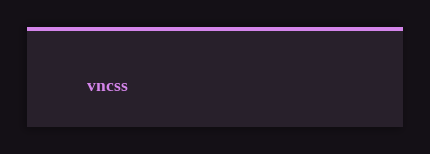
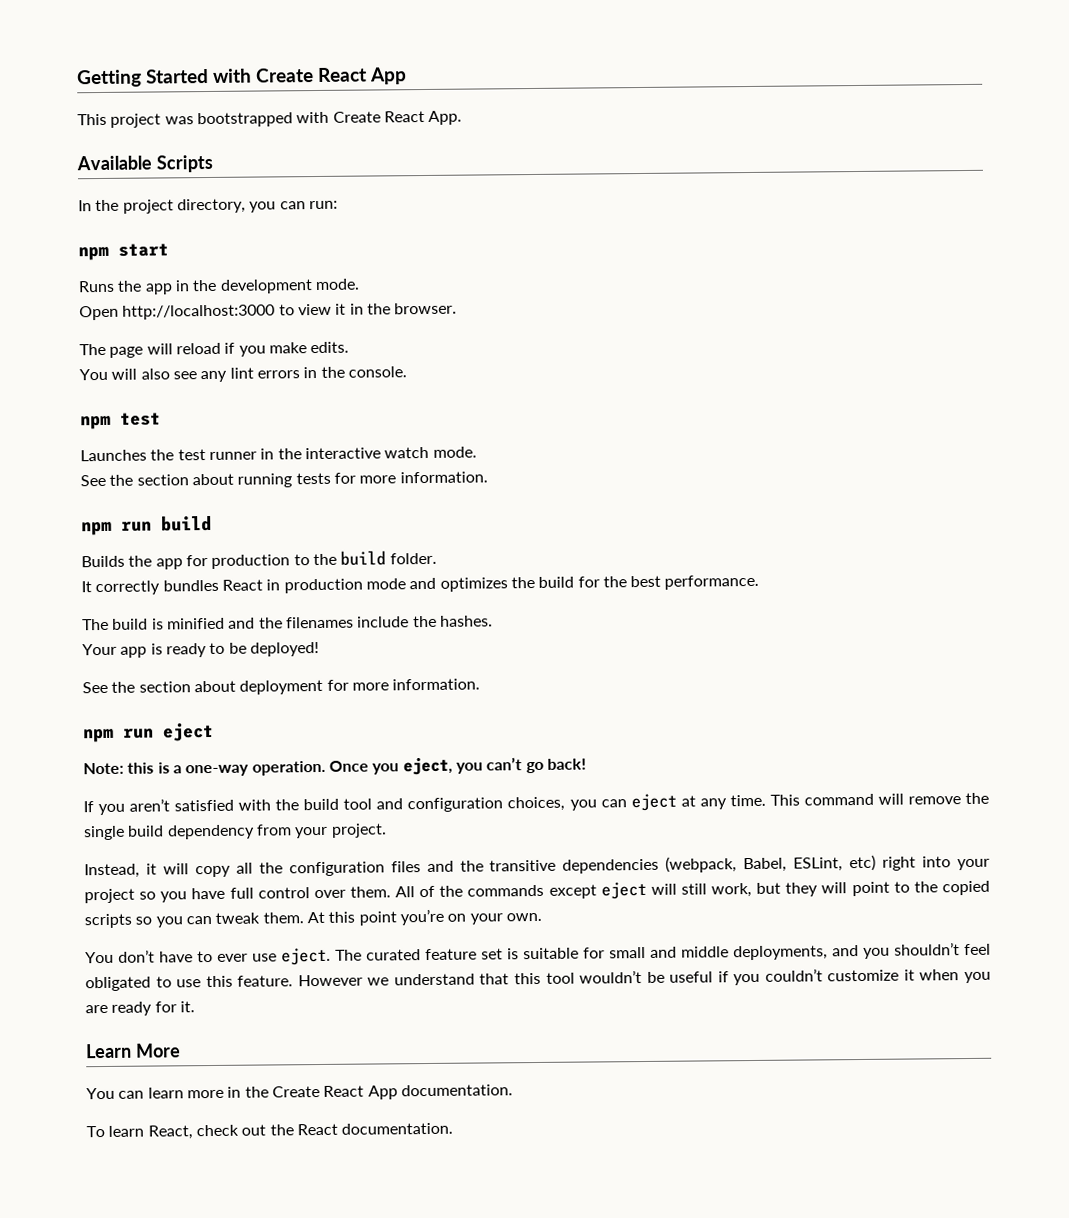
[87,83,128,91] vncss -> [76,67,407,88] [77,110,463,128] [76,154,213,173] [78,198,338,214] [78,243,169,261] [78,278,360,295] [79,302,458,321] [79,341,350,358] [79,366,407,383] [80,412,161,430] [80,446,477,462] [80,471,488,488] [81,515,212,536] [81,550,437,570] [81,574,760,596] [82,615,493,631] [82,642,319,658] [82,678,481,695] [83,722,214,743] [83,756,587,777] [83,792,989,816] [83,823,387,841] [84,854,991,879] [84,880,991,904] [84,908,542,929] [85,942,991,966] [85,968,991,992] [85,1001,195,1016] [86,1043,181,1059] [86,1084,513,1100] [86,1122,454,1140] Getting Started with Create React App // This project was bootstrapped with Create React App. // Available Scripts // In the project directory, you can run: // npm start // Runs the app in the development mode. // Open http://localhost:3000 to view it in the browser. // The page will reload if you make edits. // You will also see any lint errors in the console. // npm test // Launches the test runner in the interactive watch mode. // See the section about running tests for more information. // npm run build // Builds the app for production to the build folder. // It correctly bundles React in production mode and optimizes the build for the best performance. // The build is minified and the filenames include the hashes. // Your app is ready to be deployed! // See the section about deployment for more information. // npm run eject // Note: this is a one-way operation. Once you eject, you can’t go back! // If you aren’t satisfied with the build tool and configuration choices, you can eject at any time. This command will remove the single build dependency from your project. // Instead, it will copy all the configuration files and the transitive dependencies (webpack, Babel, ESLint, etc) right into your project so you have full control over them. All of the commands except eject will still work, but they will point to the copied scripts so you can tweak them. At this point you’re on your own. // You don’t have to ever use eject. The curated feature set is suitable for small and middle deployments, and you shouldn’t feel obligated to use this feature. However we understand that this tool wouldn’t be useful if you couldn’t customize it when you are ready for it. // Learn More // You can learn more in the Create React App documentation. // To learn React, check out the React documentation.

